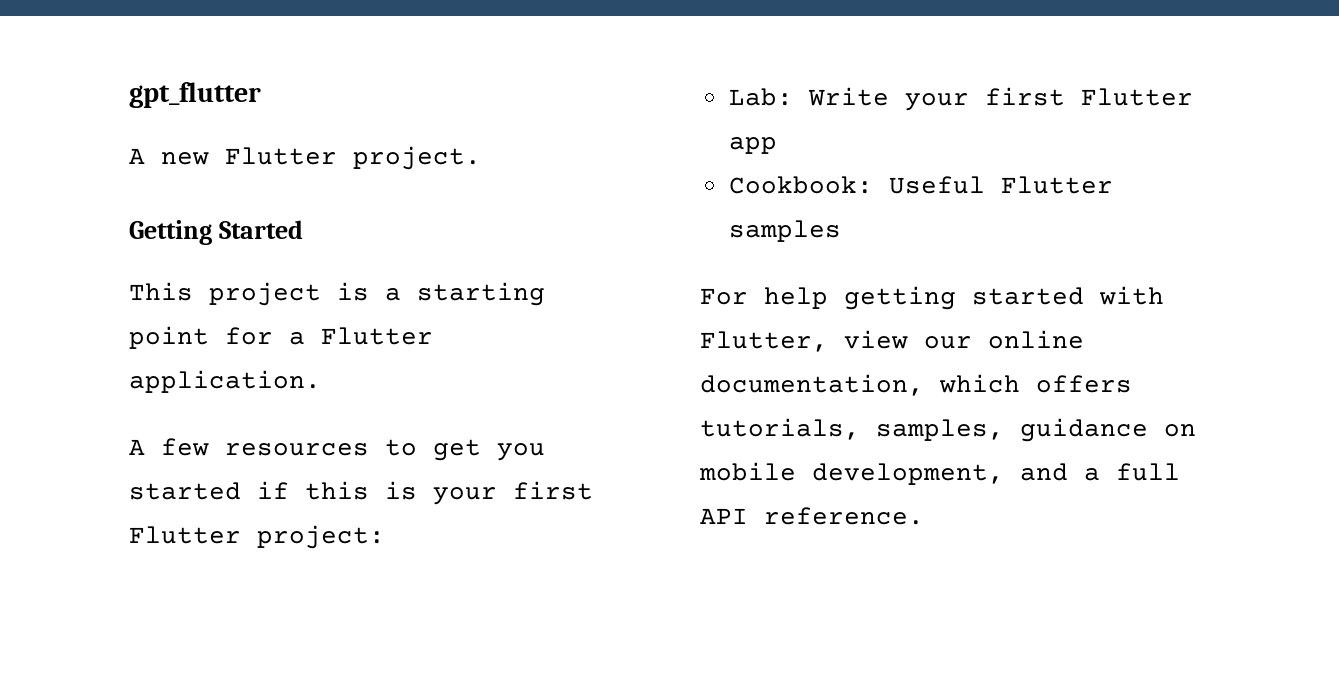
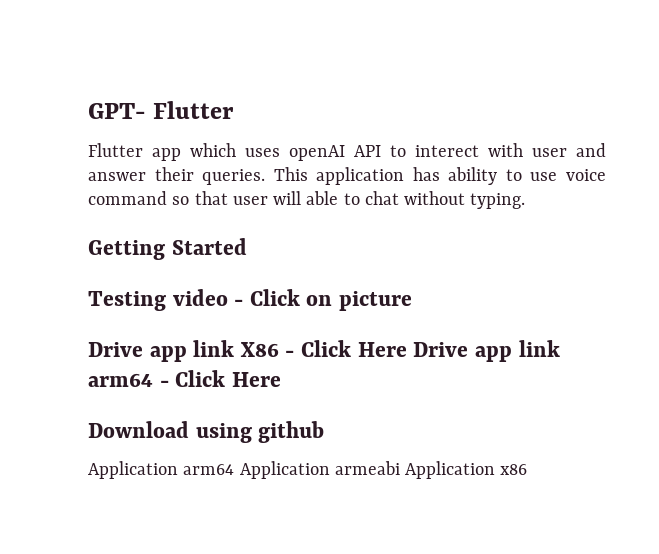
[129,82,261,108] [129,146,481,170] [129,220,304,245] [129,282,545,306] [129,326,433,349] [129,370,321,393] [129,438,545,461] [129,481,593,505] [129,525,385,549] [728,87,1193,111] [728,137,777,154] [728,176,1113,194] [728,220,841,242] [700,286,1164,310] [700,330,1084,352] [700,374,1132,396] [700,418,1196,442] [699,462,1180,485] [700,507,924,525] gpt_flutter // A new Flutter project. // Getting Started // This project is a starting point for a Flutter application. // A few resources to get you started if this is your first Flutter project: // Lab: Write your first Flutter app // Cookbook: Useful Flutter samples // For help getting started with Flutter, view our online documentation, which offers tutorials, samples, guidance on mobile development, and a full API reference. -> [88,101,235,119] [88,143,606,161] [88,167,606,185] [88,191,526,209] [88,238,247,260] [88,289,413,311] [88,340,560,362] [88,370,281,387] [88,421,325,443] [88,461,528,479] GPT- Flutter // Flutter app which uses openAI API to interect with user and answer their queries. This application has ability to use voice command so that user will able to chat without typing. // Getting Started // Testing video - Click on picture // Drive app link X86 - Click Here Drive app link arm64 - Click Here // Download using github // Application arm64 Application armeabi Application x86

